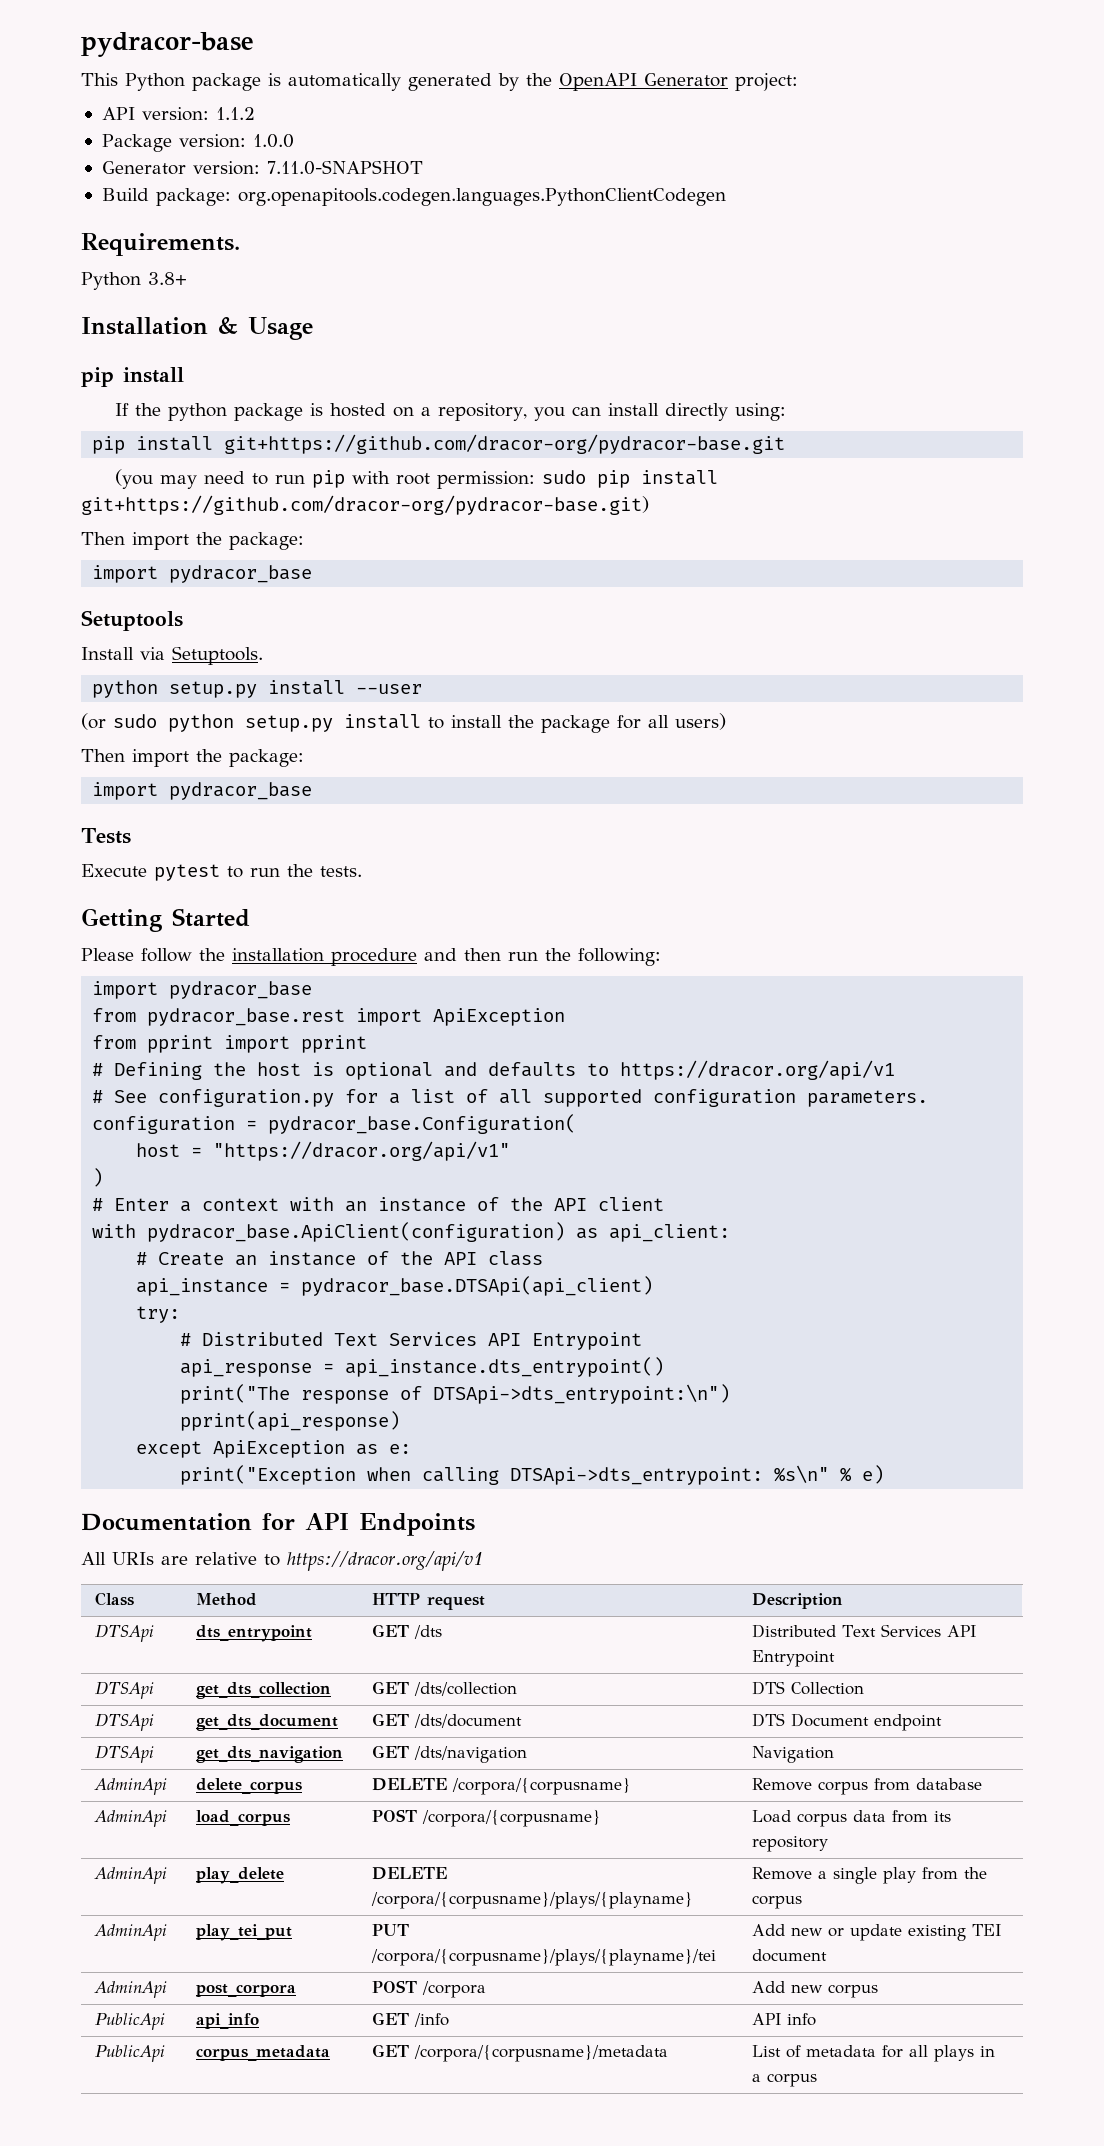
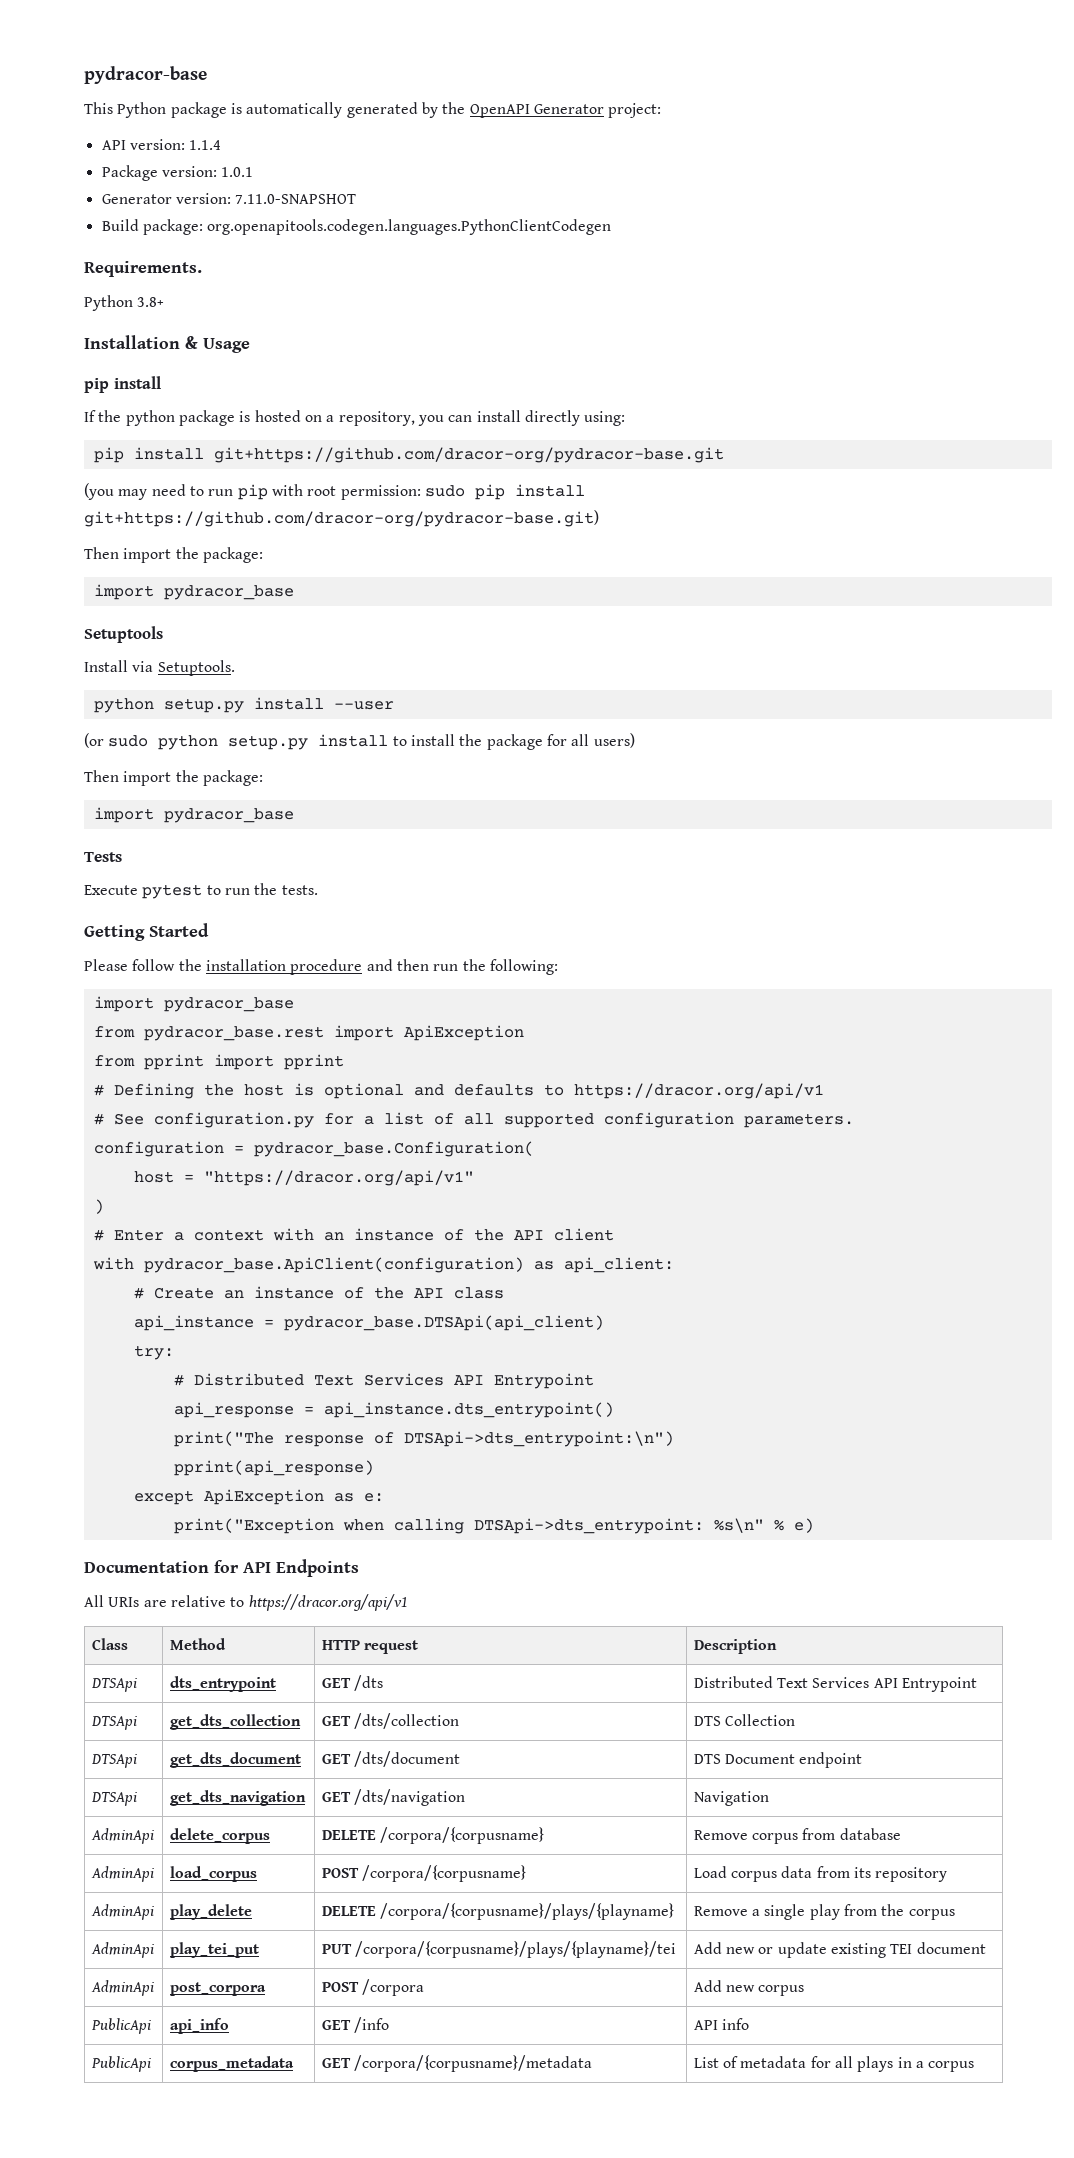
[215,107,255,120] 1.1.2 -> [189,140,222,150] 1.1.4
[252,134,294,148] 1.0.0 -> [221,167,254,177] 1.0.1

